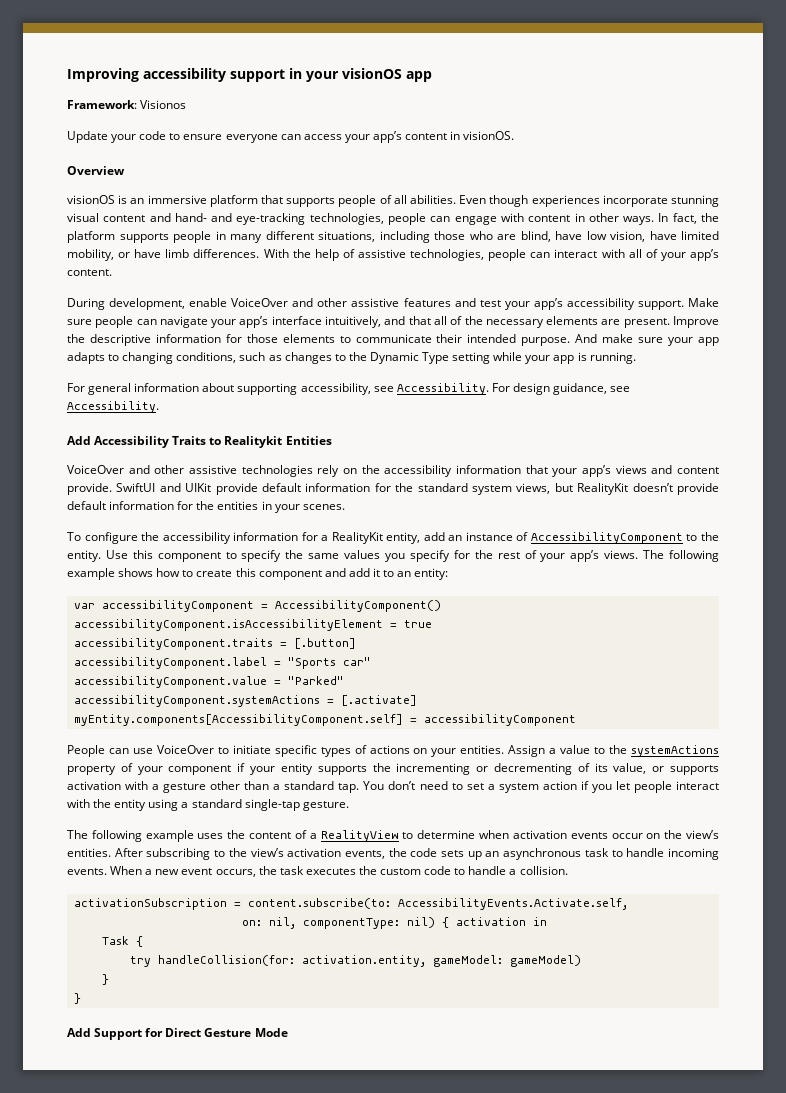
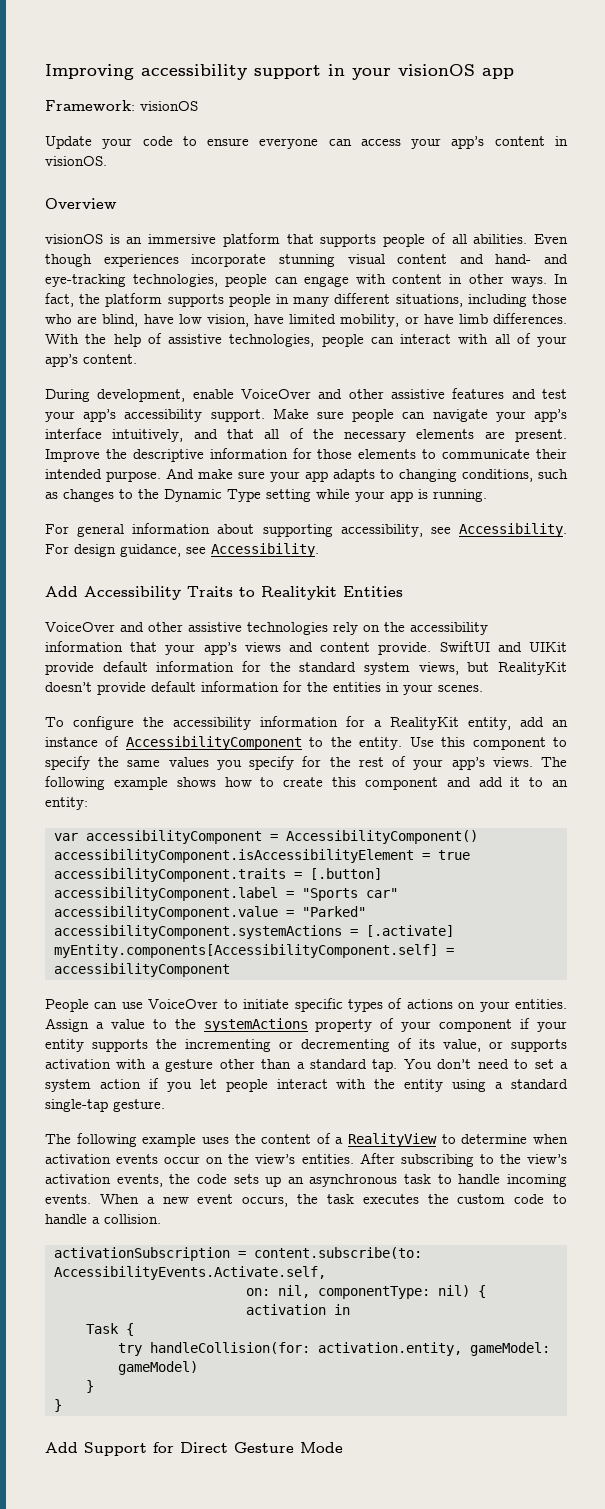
[140,100,187,109] Visionos -> [140,101,198,111] visionOS

